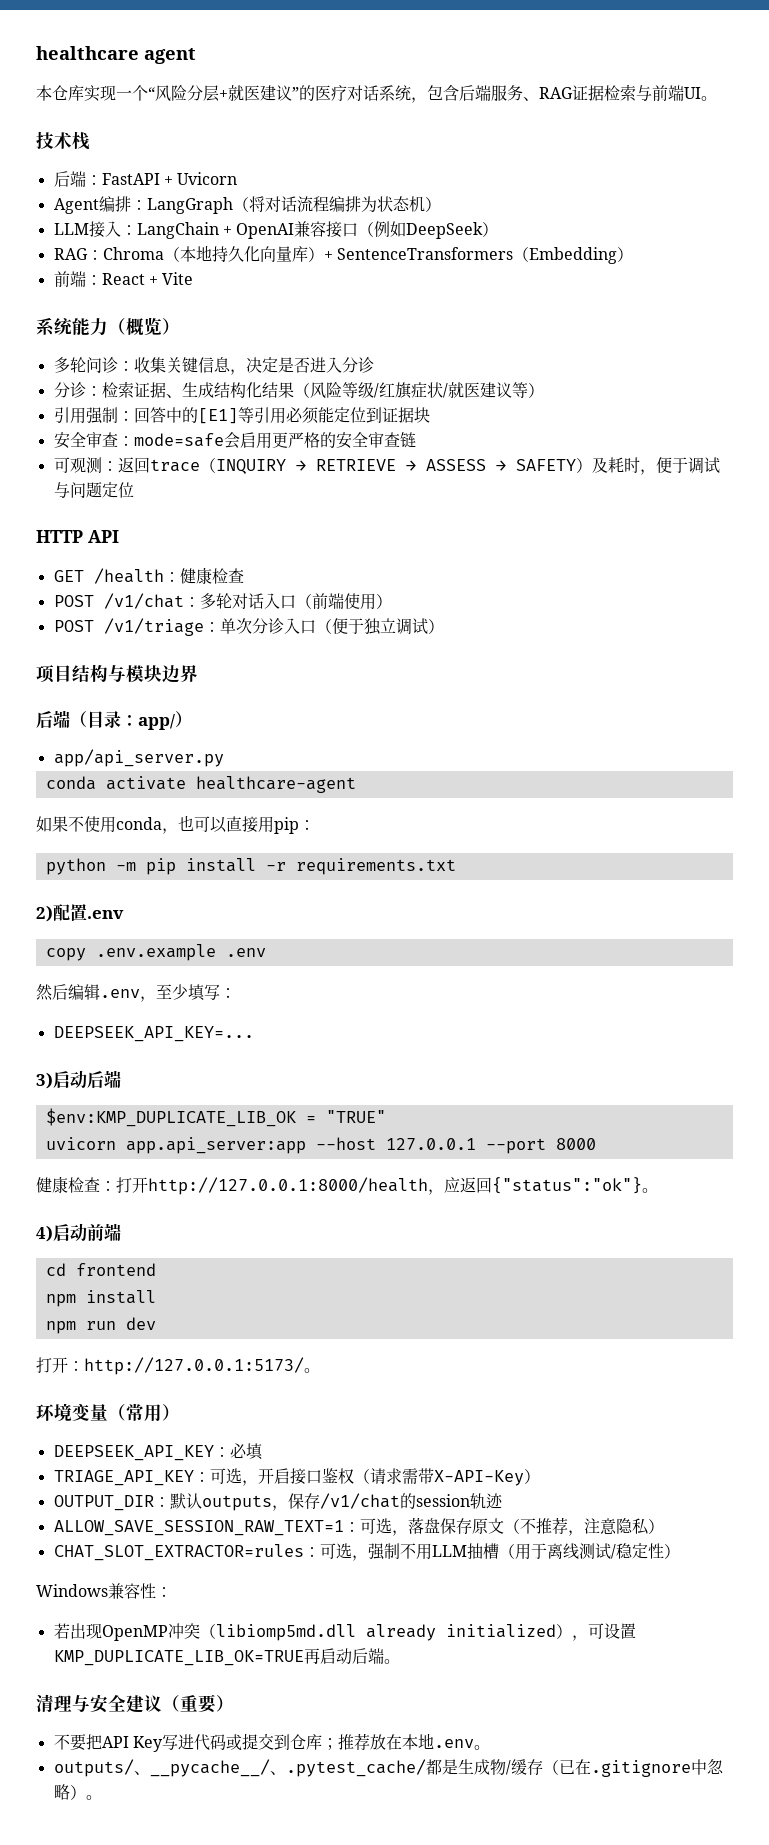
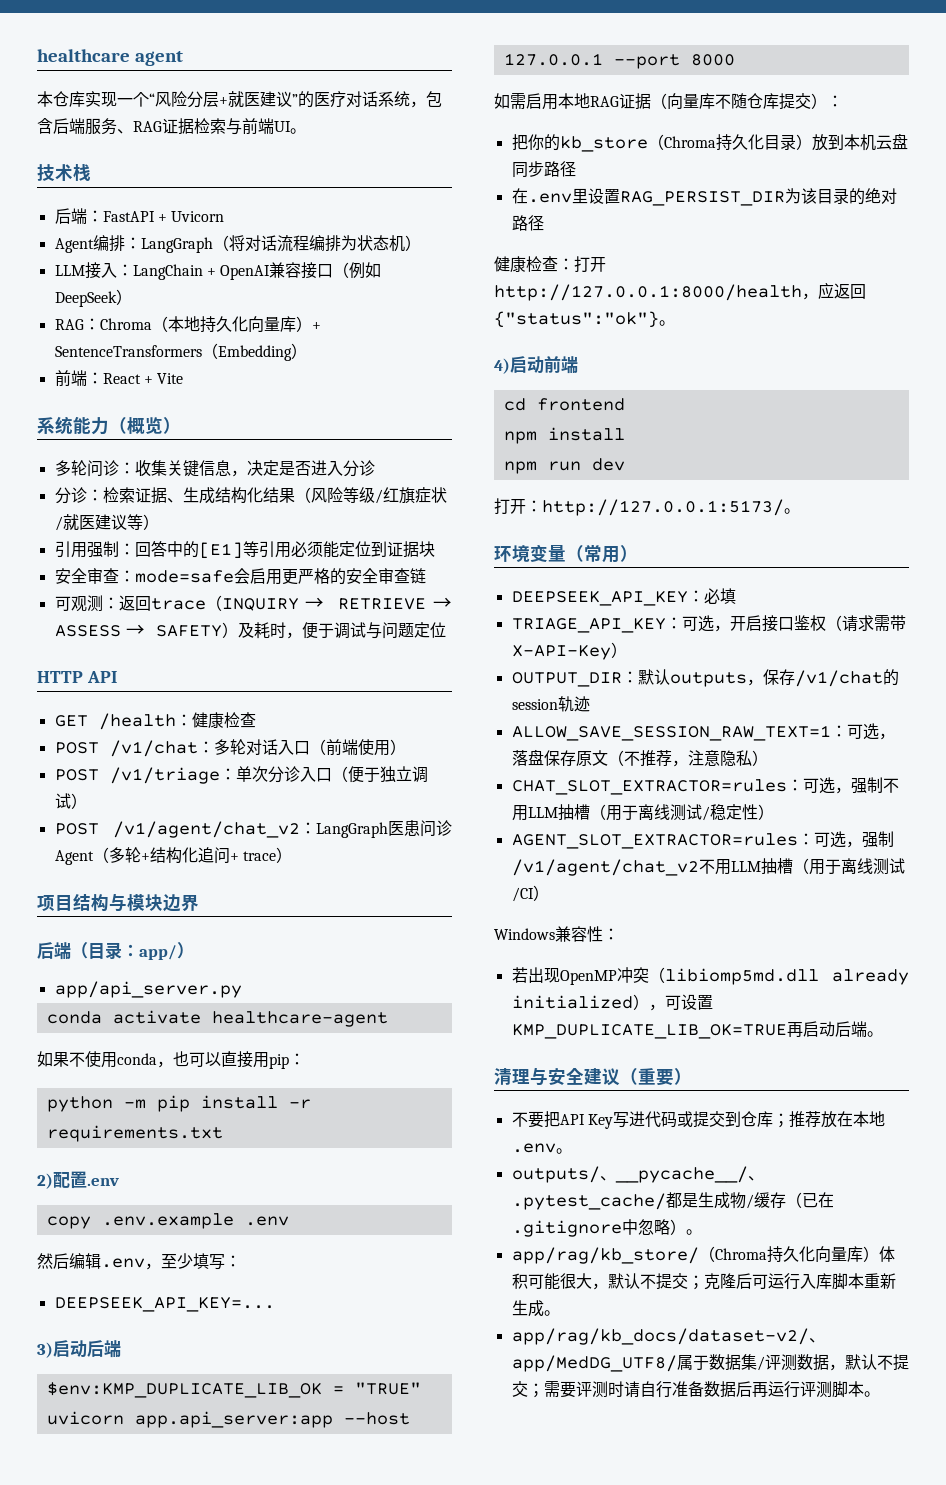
(444, 626) none -> [54,820,452,838] [54,847,292,865] // POST /v1/agent/chat_v2：LangGraph医患问诊Agent（多轮+结构化追问+ trace）
(596, 1144) none -> [494,93,843,110] [511,133,908,152] [511,161,576,178] [511,188,897,206] [511,215,544,231] // 如需启用本地RAG证据（向量库不随仓库提交）： // 把你的kb_store（Chroma持久化目录）放到本机云盘同步路径 // 在.env里设置RAG_PERSIST_DIR为该目录的绝对路径
(680, 1551) none -> [511,831,894,849] [511,858,905,876] [511,885,549,902] // AGENT_SLOT_EXTRACTOR=rules：可选，强制/v1/agent/chat_v2不用LLM抽槽（用于离线测试/CI）
(102, 1797) none -> [511,1246,895,1264] [511,1273,896,1290] [511,1300,560,1317] [511,1328,825,1345] [511,1354,909,1372] [511,1381,880,1398] // app/rag/kb_store/（Chroma持久化向量库）体积可能很大，默认不提交；克隆后可运行入库脚本重新生成。 // app/rag/kb_docs/dataset-v2/、app/MedDG_UTF8/属于数据集/评测数据，默认不提交；需要评测时请自行准备数据后再运行评测脚本。

